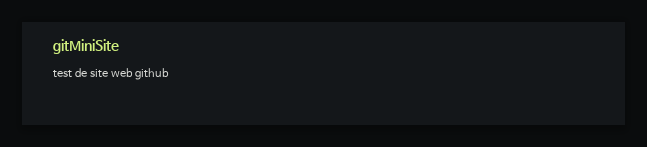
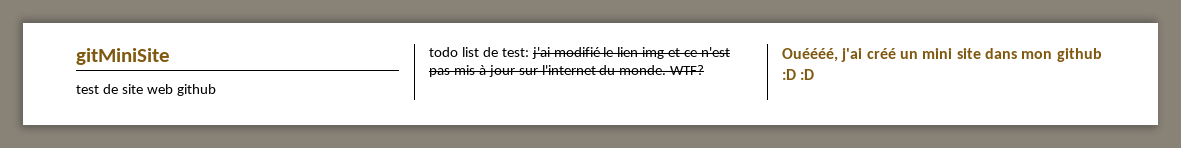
(169, 74) none -> [429,47,731,59] [429,65,705,77] [782,48,1102,62] [782,69,815,80] // todo list de test: j'ai modifié le lien img et ce n'est pas mis à jour sur l'internet du monde. WTF? // Ouéééé, j'ai créé un mini site dans mon github :D :D

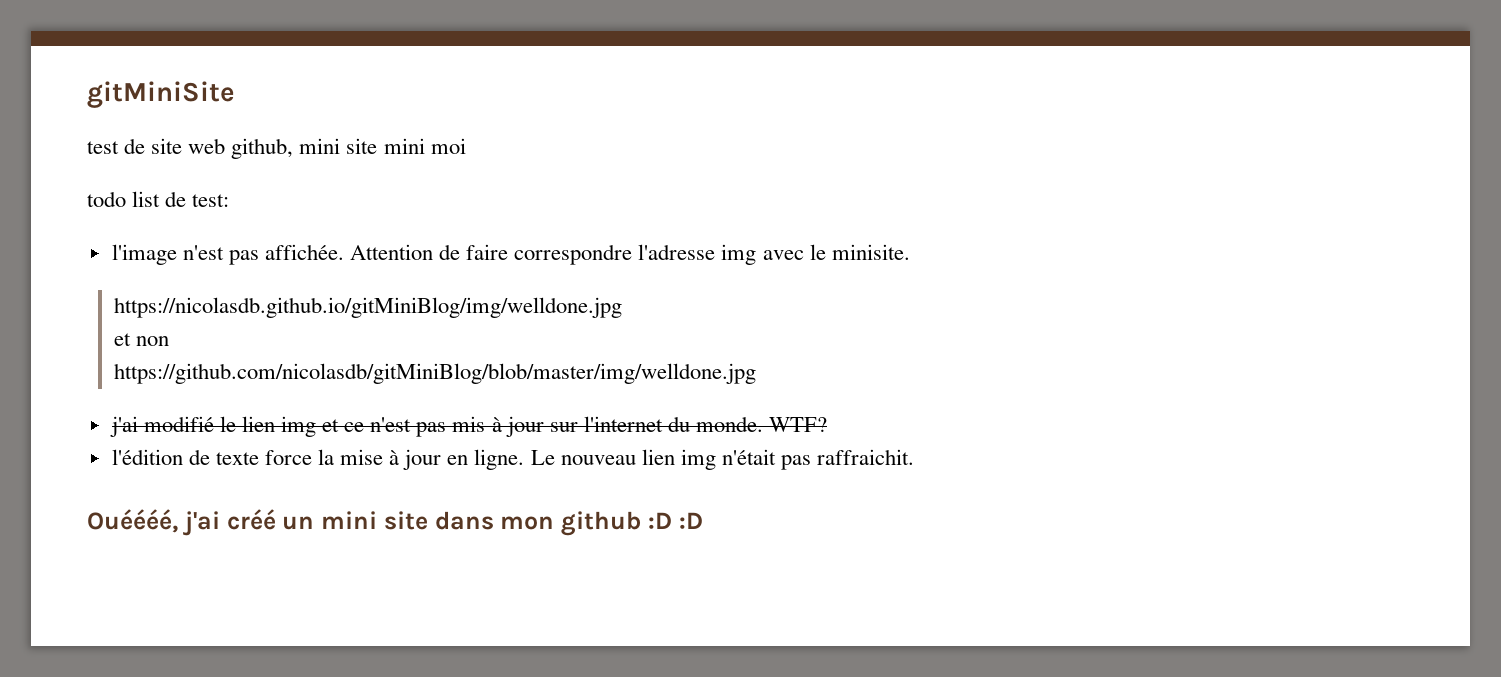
[176,84,216,96] github -> [231,138,466,159] github, mini site mini moi
(529, 52) none -> [111,244,910,265] [114,297,623,318] [114,333,170,346] [114,363,757,384] // l'image n'est pas affichée. Attention de faire correspondre l'adresse img avec le minisite. // https://nicolasdb.github.io/gitMiniBlog/img/welldone.jpg // et non // https://github.com/nicolasdb/gitMiniBlog/blob/master/img/welldone.jpg //
(705, 70) none -> [111,449,914,470] // l'édition de texte force la mise à jour en ligne. Le nouveau lien img n'était pas raffraichit.

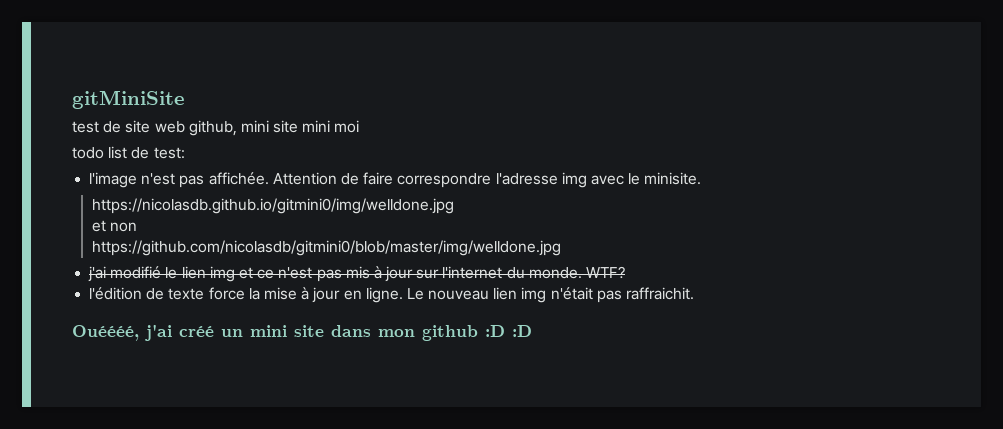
[114,297,623,318] https://nicolasdb.github.io/gitMiniBlog/img/welldone.jpg -> [91,198,454,214] https://nicolasdb.github.io/gitmini0/img/welldone.jpg
[114,363,757,384] https://github.com/nicolasdb/gitMiniBlog/blob/master/img/welldone.jpg -> [91,240,561,256] https://github.com/nicolasdb/gitmini0/blob/master/img/welldone.jpg

